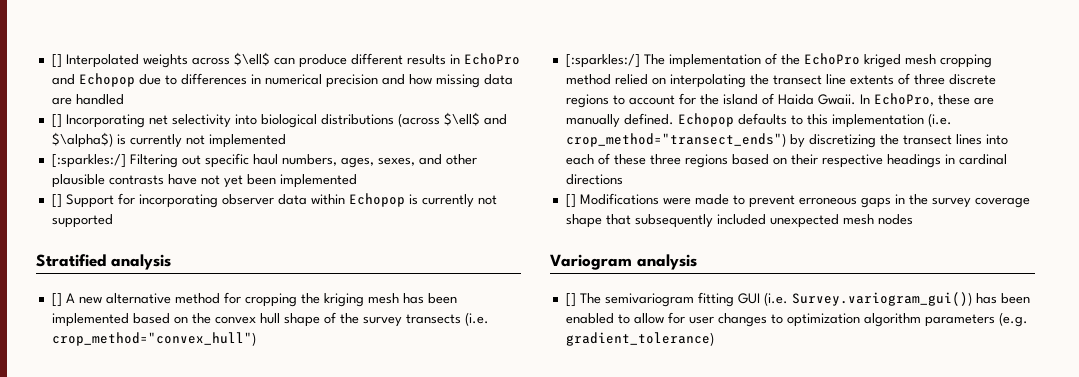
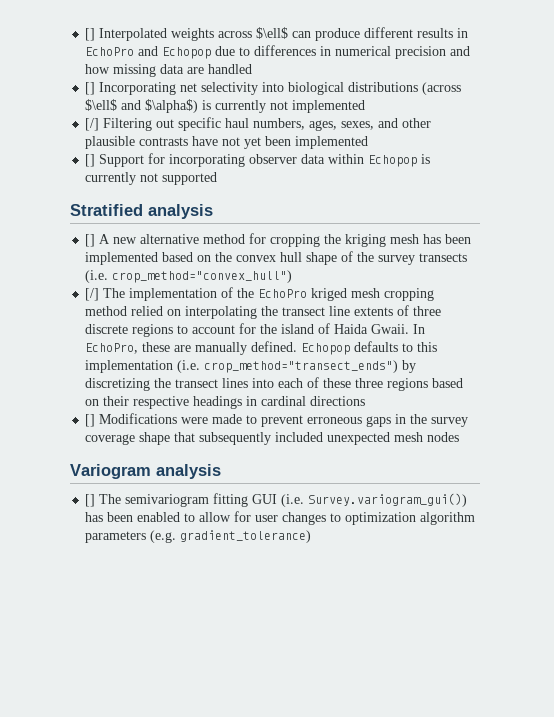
[51,154,126,168] [:sparkles:/] -> [85,118,100,131] [/]
[565,54,640,68] [:sparkles:/] -> [85,288,100,301] [/]

